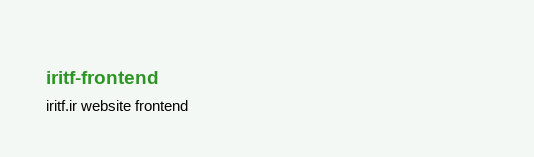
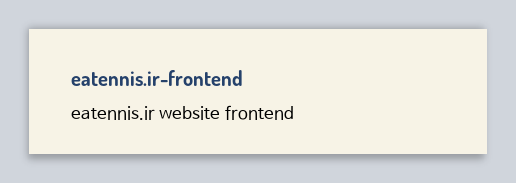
[46,71,159,84] [46,100,77,111] iritf-frontend // iritf.ir -> [71,70,243,86] [71,106,155,120] eatennis.ir-frontend // eatennis.ir

